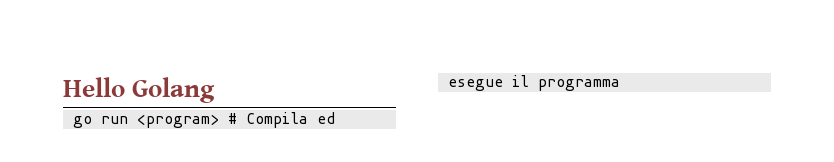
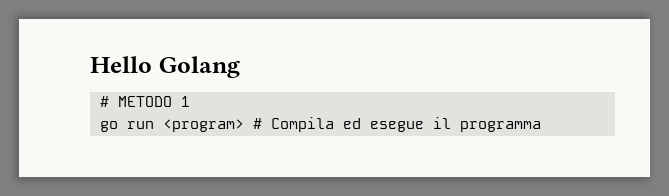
(216, 90) none -> [99,96,190,107] // # METODO 1

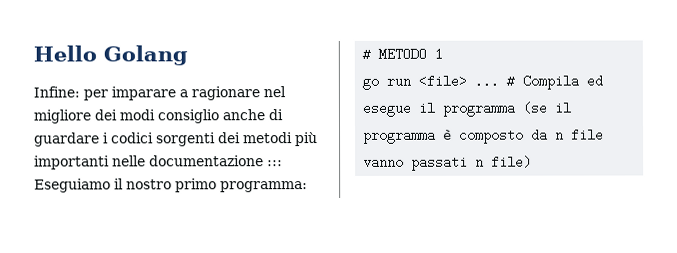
(240, 67) none -> [33,86,286,101] [33,109,283,124] [34,132,318,147] [34,155,283,170] [34,178,308,193] // Infine: per imparare a ragionare nel migliore dei modi consiglio anche di guardare i codici sorgenti dei metodi più importanti nelle documentazione ::: Eseguiamo il nostro primo programma:
[162,119,244,132] <program> -> [418,74,500,88] <file> ...
(541, 126) none -> [522,101,572,115] [363,128,605,144] [363,155,533,171] (se il programma è composto da n file vanno passati n file)

